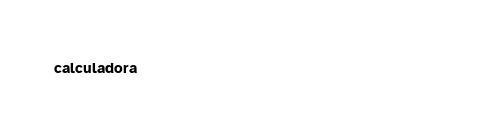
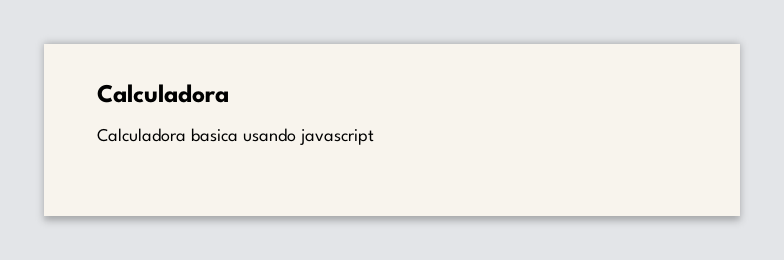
[54,63,137,73] calculadora -> [97,84,229,103] [97,128,374,145] Calculadora // Calculadora basica usando javascript

